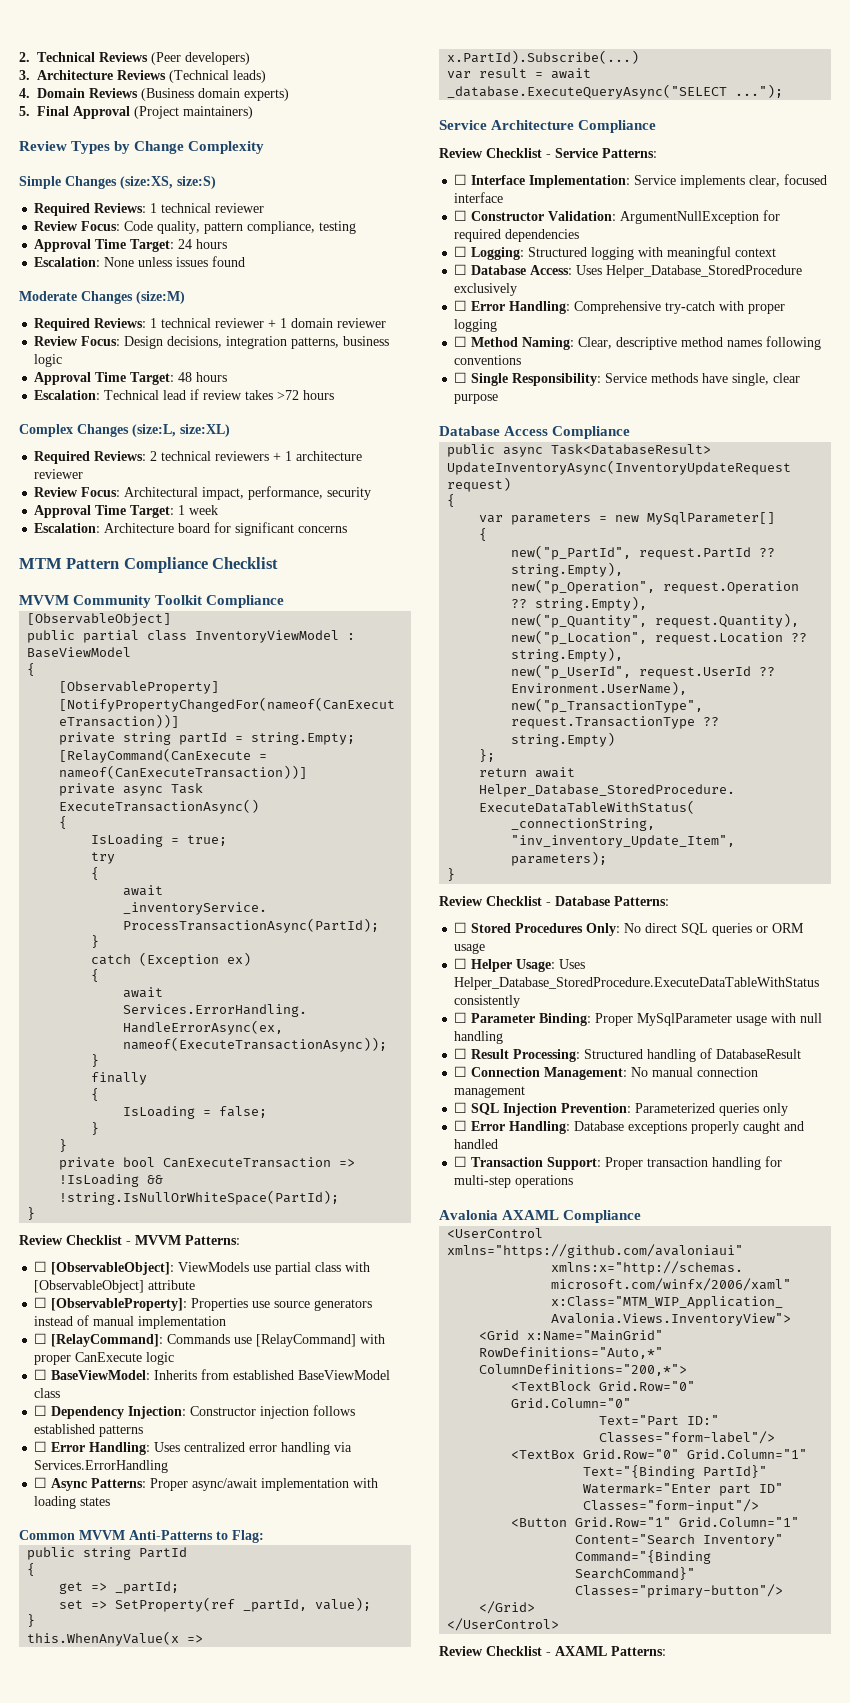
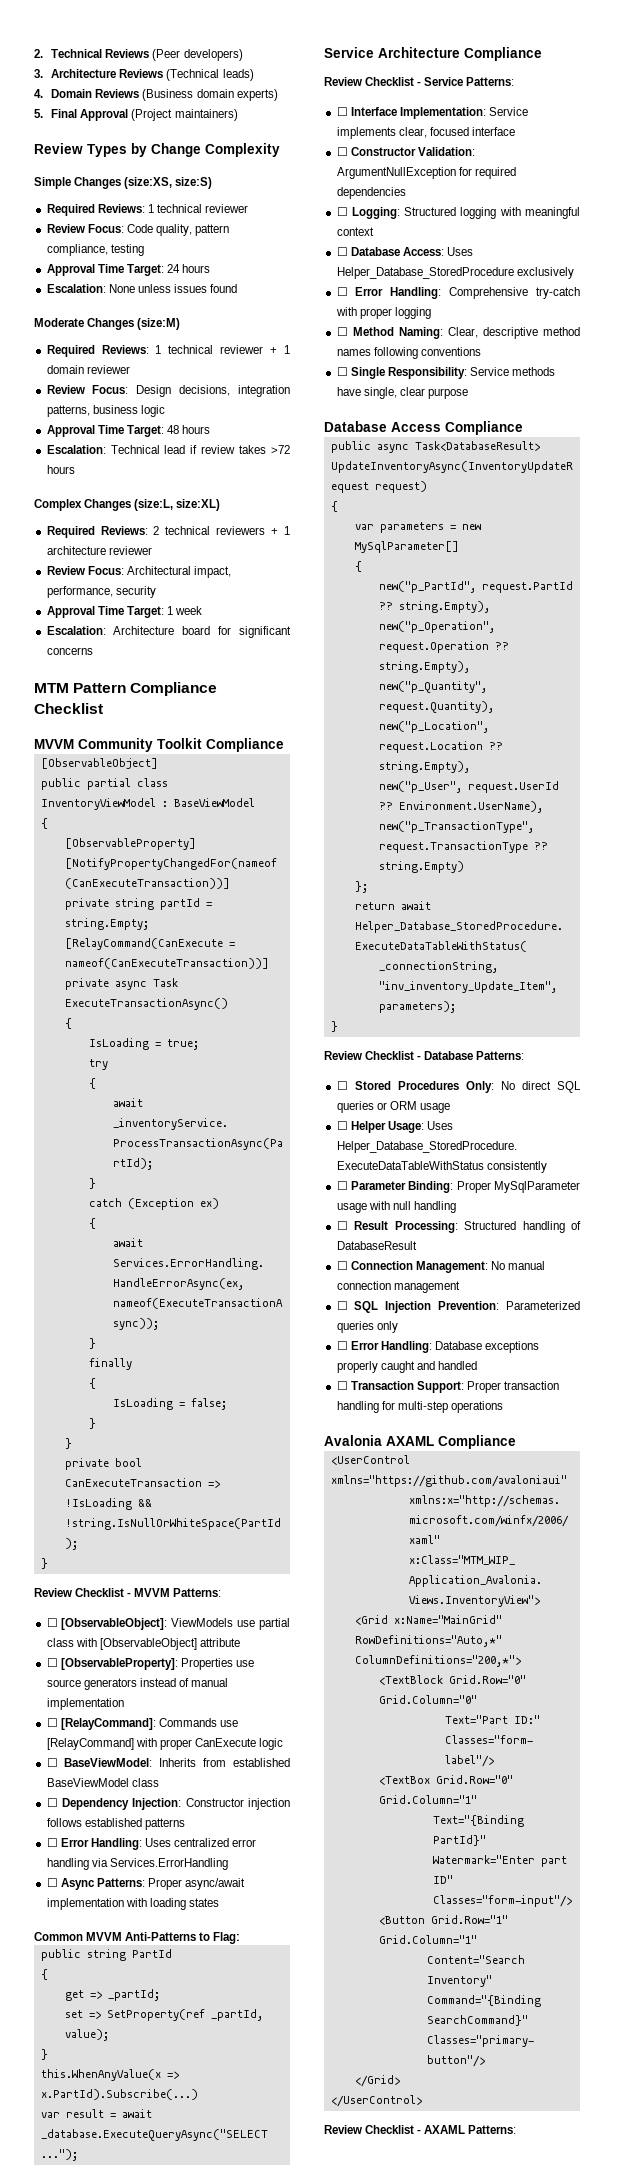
[511,664,632,679] new("p_UserId", -> [378,781,462,793] new("p_User",

